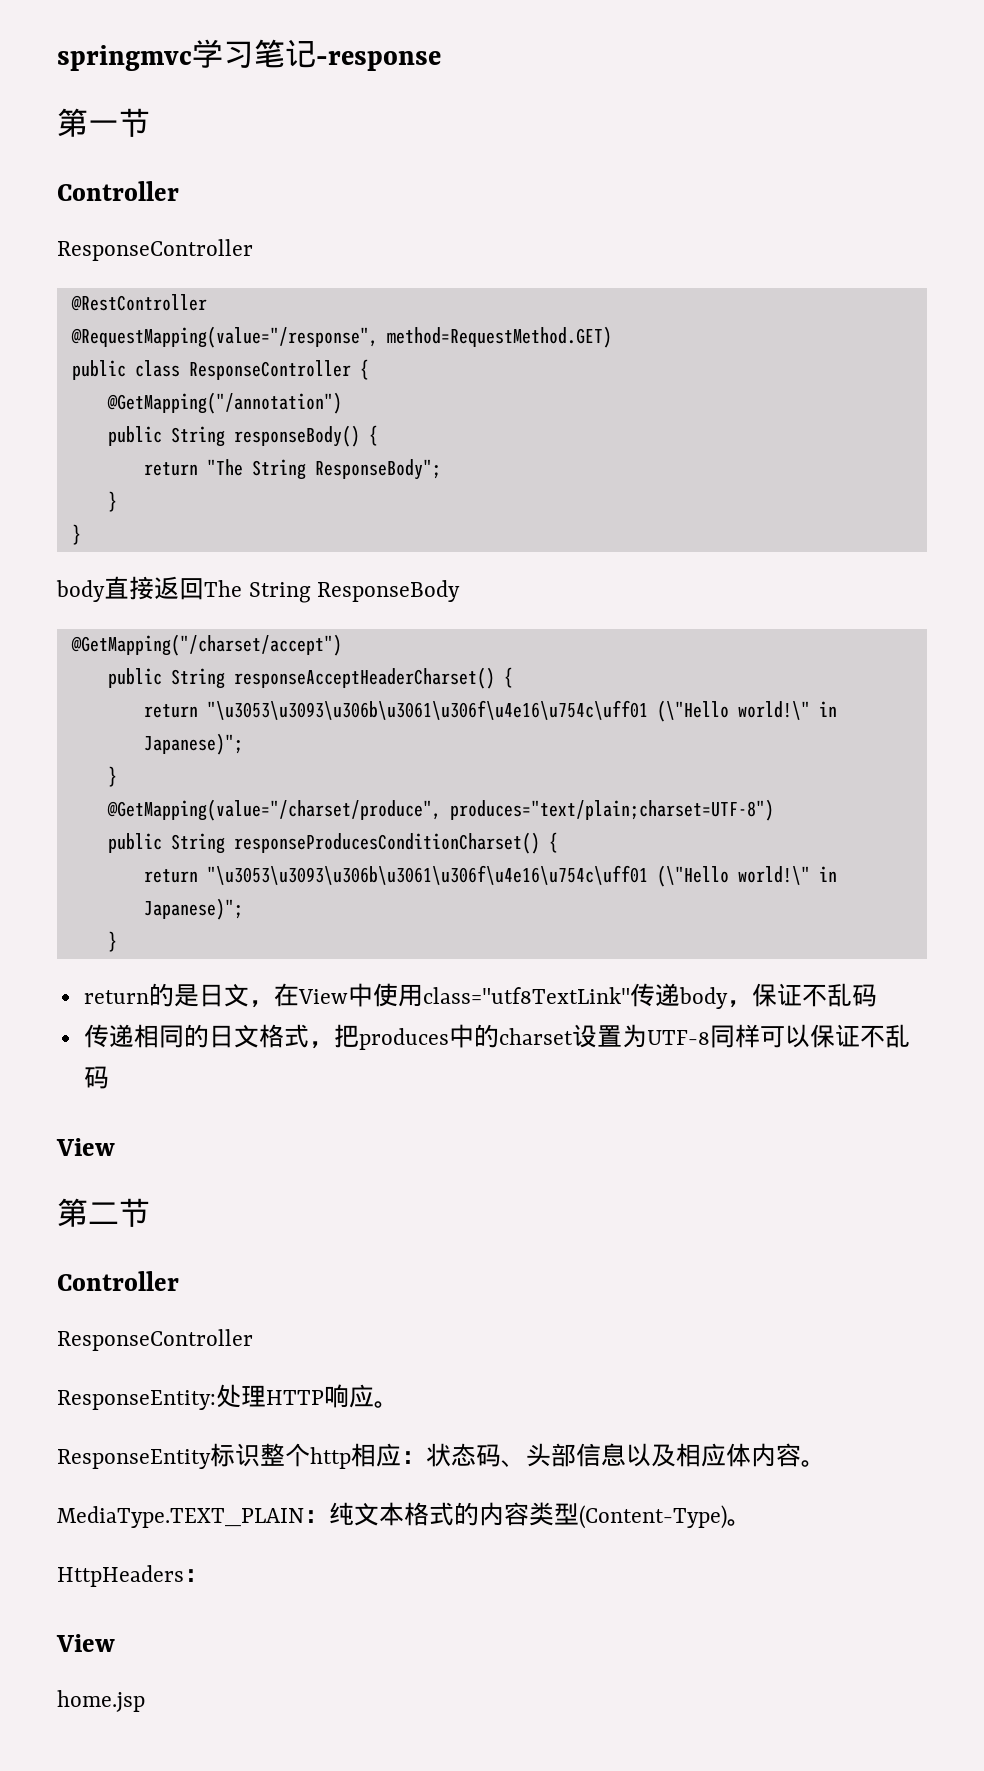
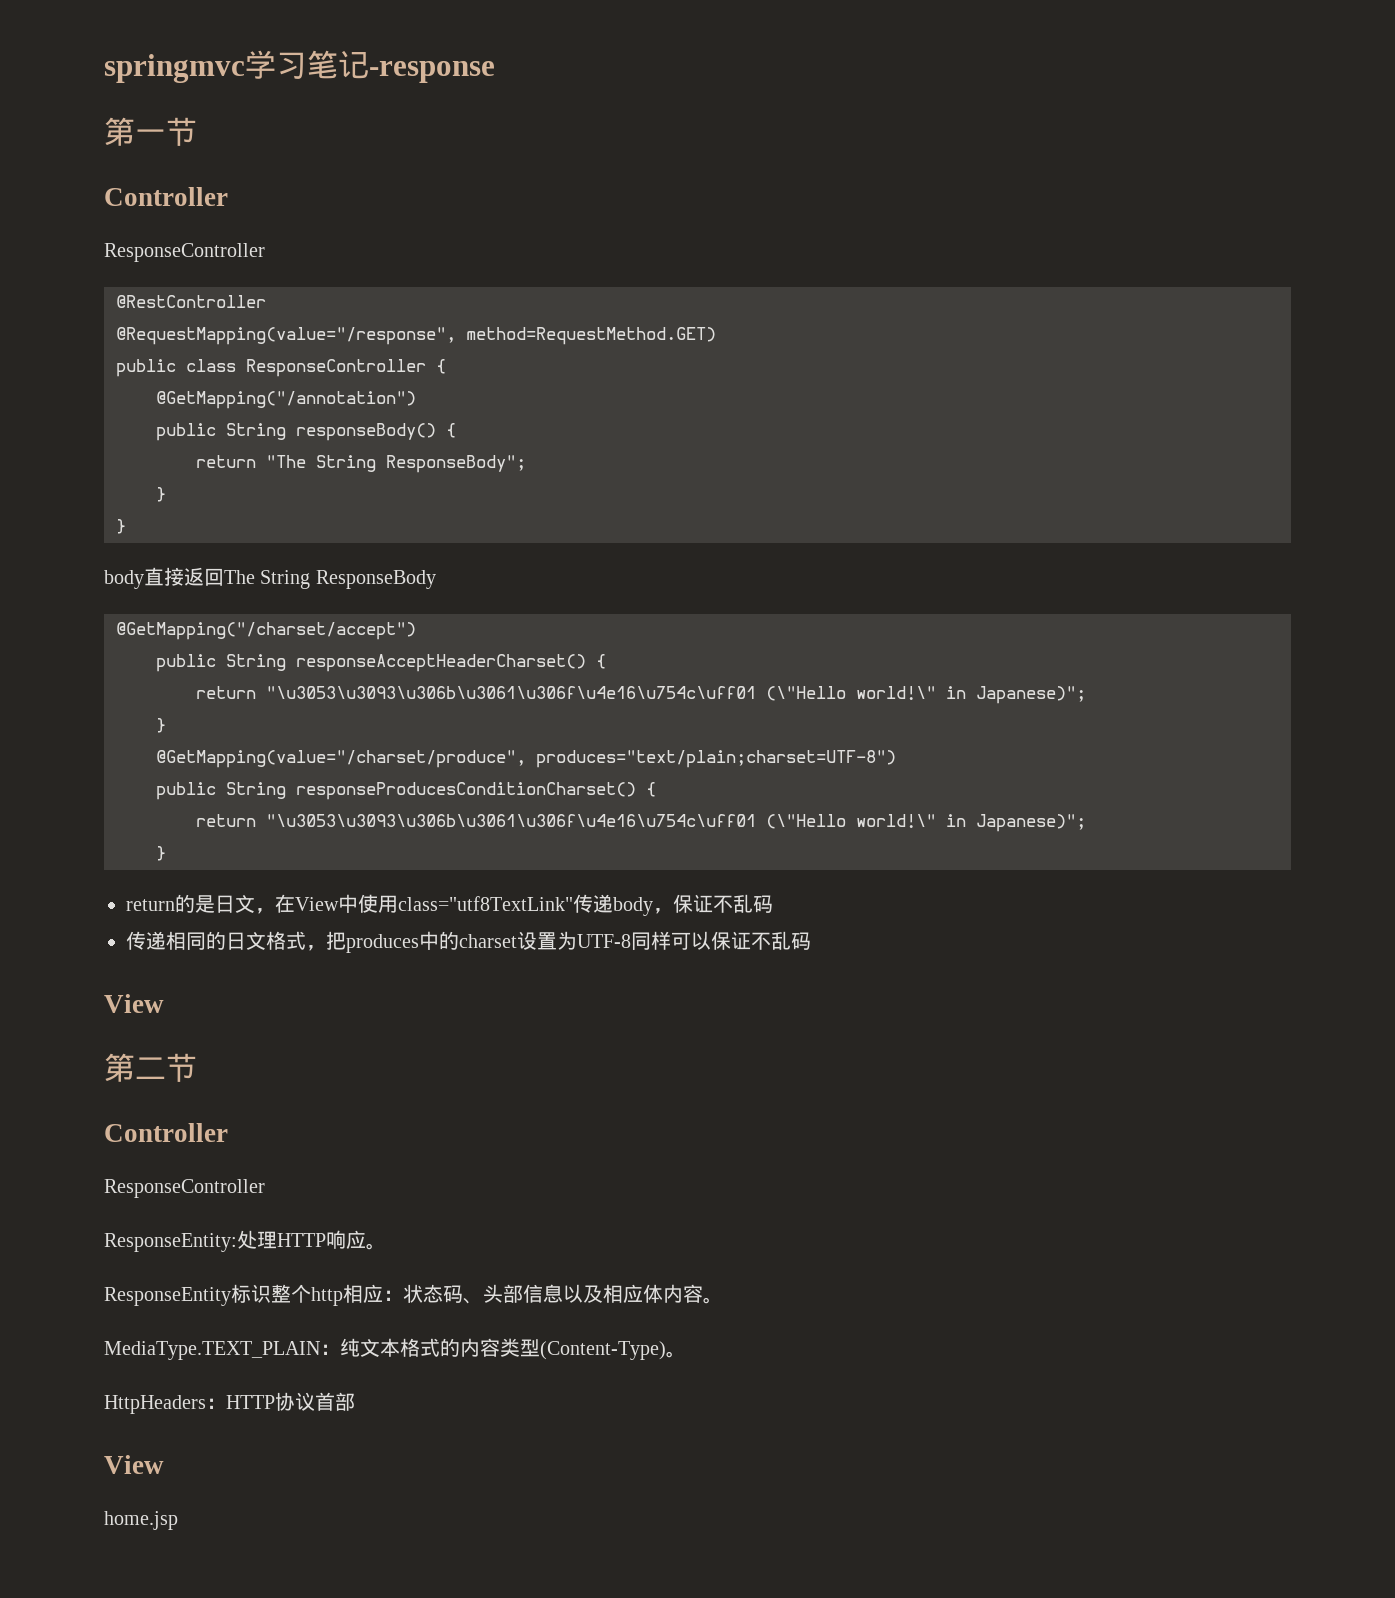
(209, 1575) none -> [226,1392,355,1411] HTTP协议首部

